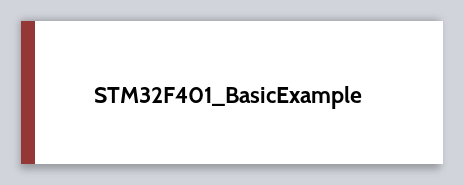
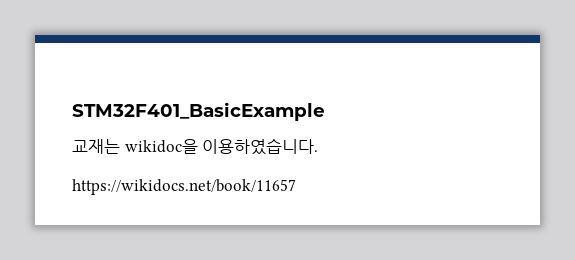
(362, 97) none -> [72,138,319,155] [72,179,296,195] // 교재는 wikidoc을 이용하였습니다. // https://wikidocs.net/book/11657

